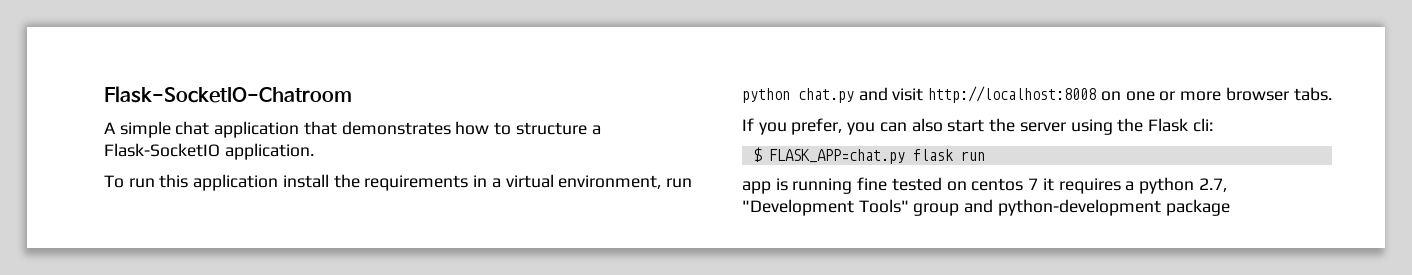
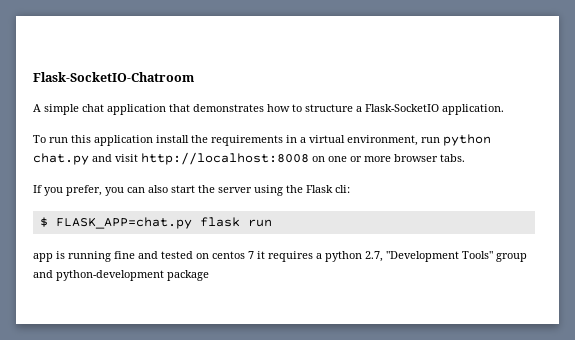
(888, 184) none -> [138,251,158,259] and

